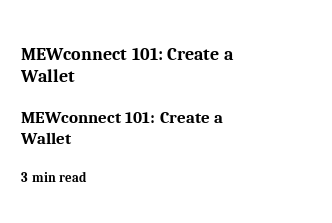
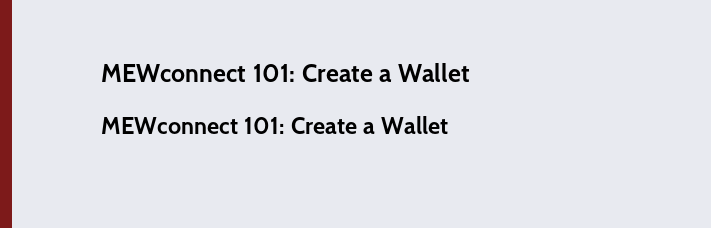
[21,171,88,182] // 3 min read -> (449, 125) none

